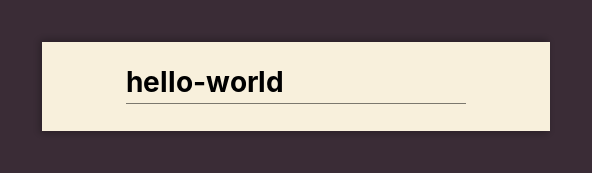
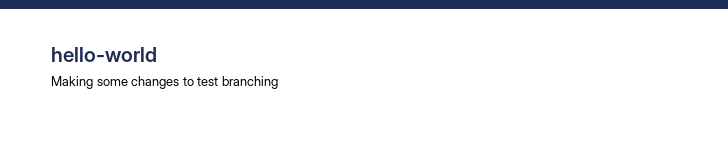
(284, 81) none -> [51,76,278,89] // Making some changes to test branching

